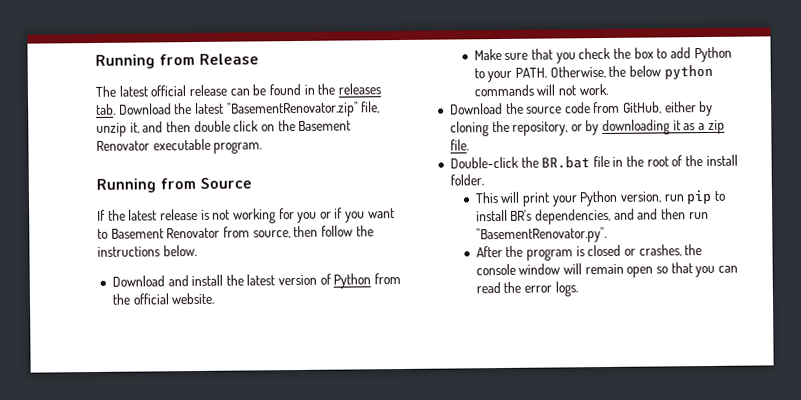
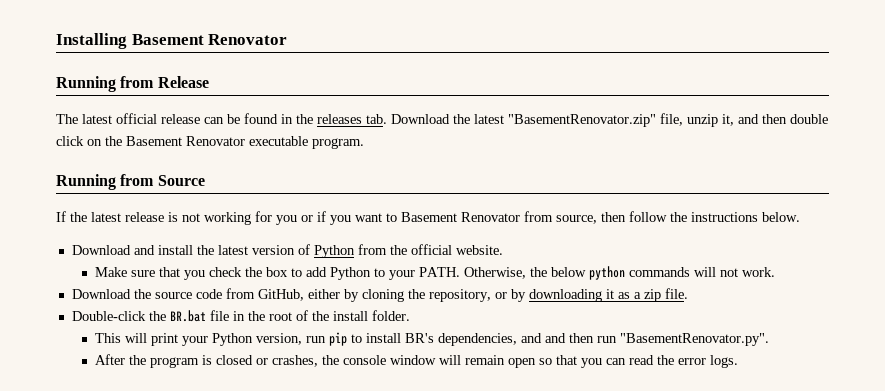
(95, 61) none -> [56,33,288,49] Installing Basement Renovator //

